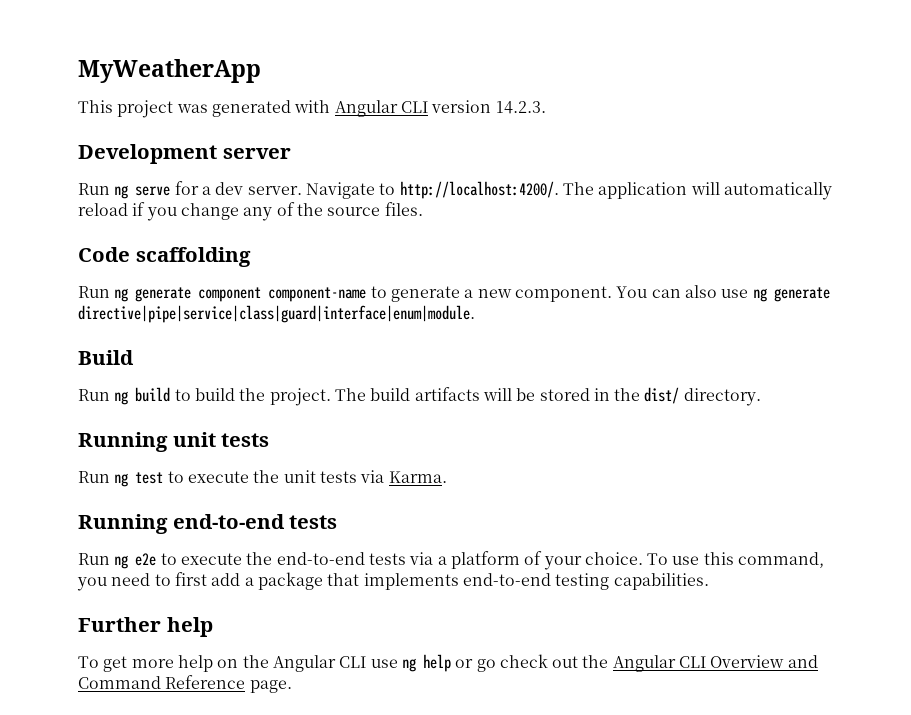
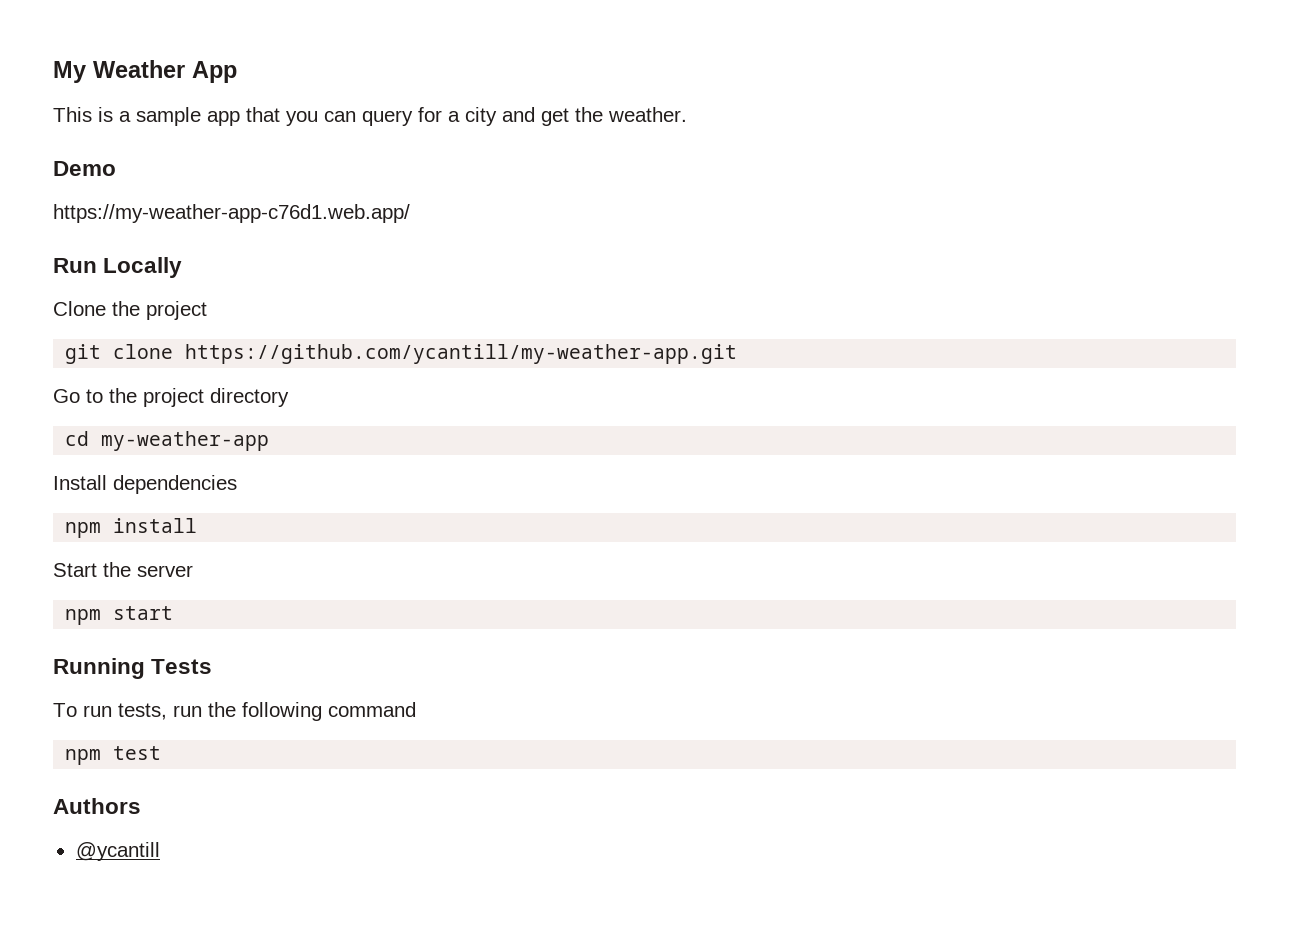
[78,59,261,83] [78,100,546,118] [78,144,291,164] [78,181,832,200] [78,202,423,221] [78,247,251,267] [78,285,830,302] [78,305,475,323] [78,350,134,365] [78,387,761,406] [78,432,270,452] [78,470,447,487] [78,514,338,534] [78,551,825,570] [77,572,709,591] [78,617,213,637] [78,654,818,672] [78,675,292,693] MyWeatherApp // This project was generated with Angular CLI version 14.2.3. // Development server // Run ng serve for a dev server. Navigate to http://localhost:4200/. The application will automatically reload if you change any of the source files. // Code scaffolding // Run ng generate component component-name to generate a new component. You can also use ng generate directive|pipe|service|class|guard|interface|enum|module. // Build // Run ng build to build the project. The build artifacts will be stored in the dist/ directory. // Running unit tests // Run ng test to execute the unit tests via Karma. // Running end-to-end tests // Run ng e2e to execute the end-to-end tests via a platform of your choice. To use this command, you need to first add a package that implements end-to-end testing capabilities. // Further help // To get more help on the Angular CLI use ng help or go check out the Angular CLI Overview and Command Reference page. -> [53,60,237,83] [53,107,687,126] [53,161,116,176] [53,204,410,223] [53,257,183,278] [53,301,207,320] [65,344,738,364] [53,388,289,407] [65,431,270,451] [53,475,237,494] [65,518,198,538] [53,562,193,577] [65,606,174,625] [53,658,213,679] [53,702,416,721] [65,746,162,765] [53,798,141,814] [75,842,160,861] My Weather App // This is a sample app that you can query for a city and get the weather. // Demo // https://my-weather-app-c76d1.web.app/ // Run Locally // Clone the project // git clone https://github.com/ycantill/my-weather-app.git // Go to the project directory // cd my-weather-app // Install dependencies // npm install // Start the server // npm start // Running Tests // To run tests, run the following command // npm test // Authors // @ycantill

